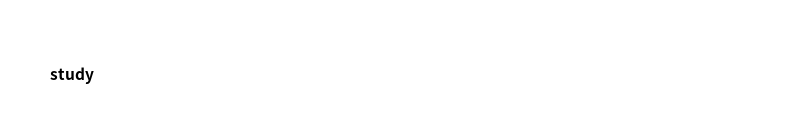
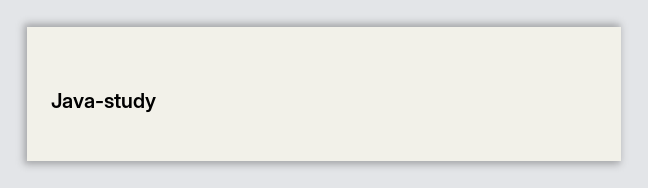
[50,67,94,84] study -> [51,93,156,113] Java-study

